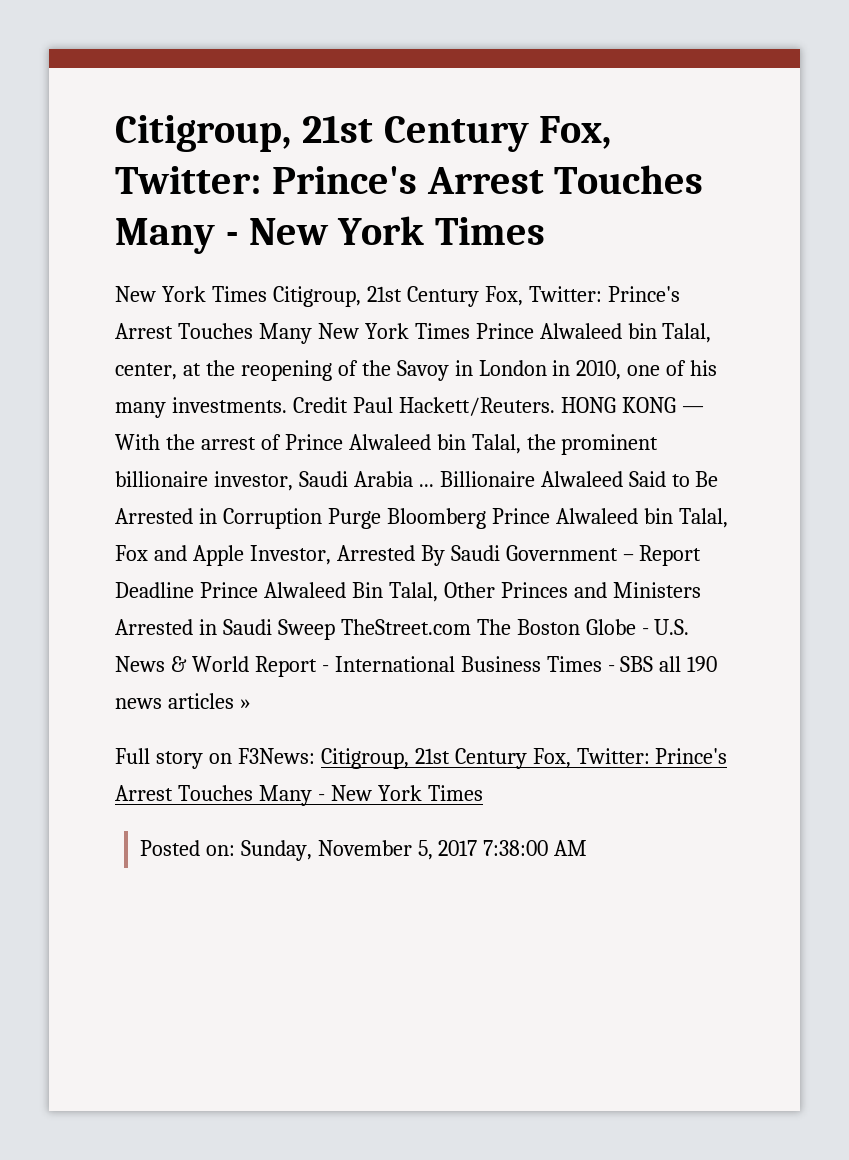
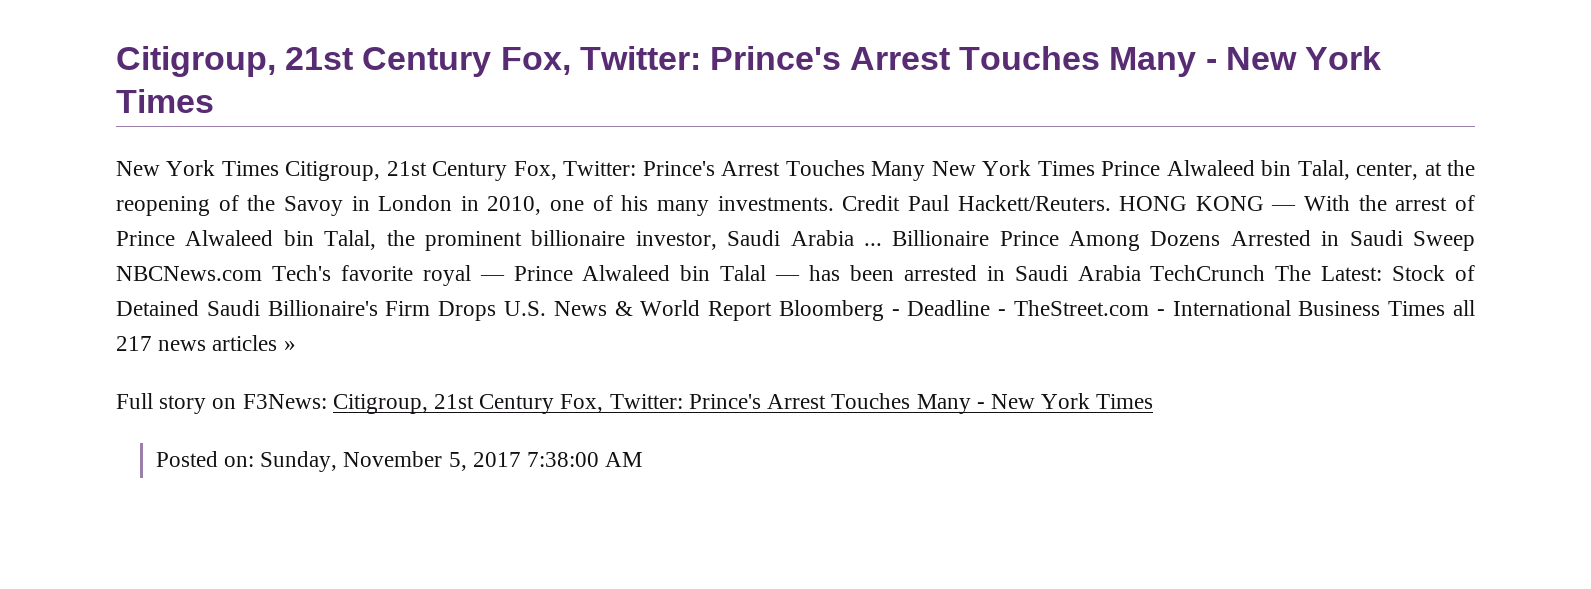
[540,471,719,487] [115,508,728,529] [115,545,702,566] [115,582,701,602] [115,619,649,640] Alwaleed Said to Be Arrested in Corruption Purge Bloomberg Prince Alwaleed bin Talal, Fox and Apple Investor, Arrested By Saudi Government – Report Deadline Prince Alwaleed Bin Talal, Other Princes and Ministers Arrested in Saudi Sweep TheStreet.com The Boston Globe - -> [999,230,1476,251] [116,265,1475,286] [116,300,497,321] Prince Among Dozens Arrested in Saudi Sweep NBCNews.com Tech's favorite royal — Prince Alwaleed bin Talal — has been arrested in Saudi Arabia TechCrunch The Latest: Stock of Detained Saudi Billionaire's Firm Drops
[321,656,718,672] - International Business Times - SBS all 190 -> [778,300,1476,321] [116,336,152,351] Bloomberg - Deadline - TheStreet.com - International Business Times all 217

